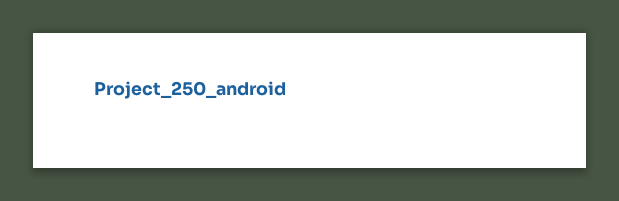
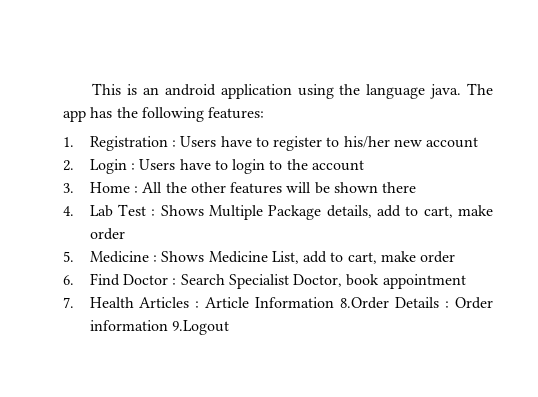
[94,81,286,99] Project_250_android -> [92,83,494,99] [63,107,265,122] [63,136,479,151] [63,159,365,174] [63,182,417,194] [63,204,494,220] [89,228,125,240] [63,251,456,264] [63,273,466,289] [63,297,493,309] [89,320,229,335] This is an android application using the language java. The app has the following features: // 1. Registration : Users have to register to his/her new account // 2. Login : Users have to login to the account // 3. Home : All the other features will be shown there // 4. Lab Test : Shows Multiple Package details, add to cart, make order // 5. Medicine : Shows Medicine List, add to cart, make order // 6. Find Doctor : Search Specialist Doctor, book appointment // 7. Health Articles : Article Information 8.Order Details : Order information 9.Logout

